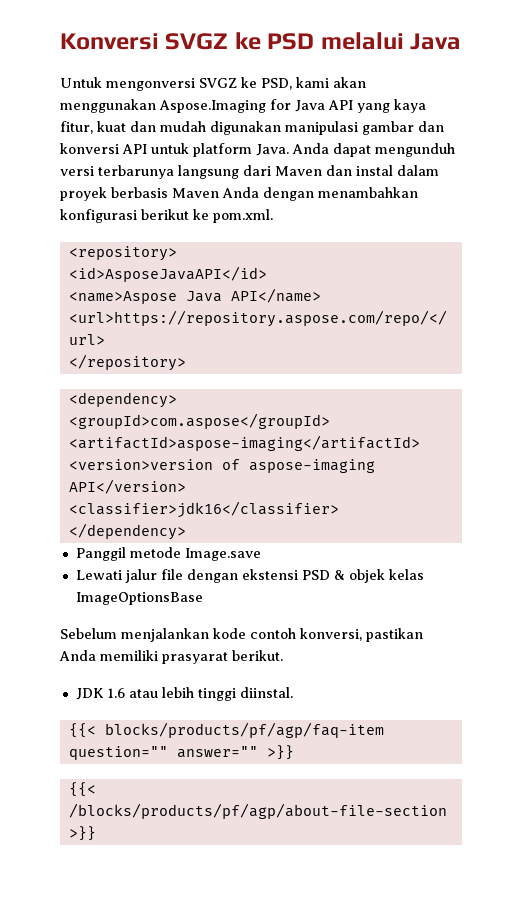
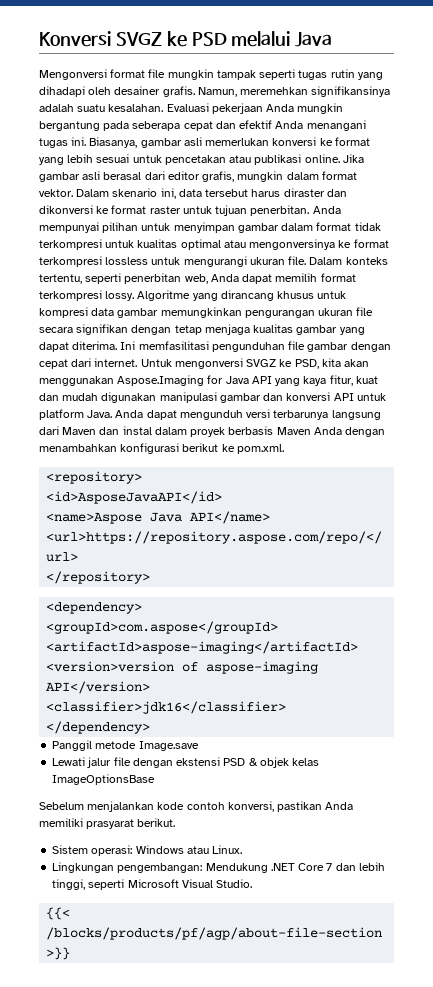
(462, 41) none -> [39,69,383,80] [39,86,391,97] [39,103,344,114] [39,120,366,131] [39,137,370,148] [39,154,364,165] [39,171,357,182] [39,188,347,199] [39,205,341,216] [39,222,381,233] [39,239,389,250] [39,256,388,267] [39,273,356,284] [39,290,347,301] [39,307,374,318] [39,324,365,335] [39,341,391,352] [39,358,138,369] Mengonversi format file mungkin tampak seperti tugas rutin yang dihadapi oleh desainer grafis. Namun, meremehkan signifikansinya adalah suatu kesalahan. Evaluasi pekerjaan Anda mungkin bergantung pada seberapa cepat dan efektif Anda menangani tugas ini. Biasanya, gambar asli memerlukan konversi ke format yang lebih sesuai untuk pencetakan atau publikasi online. Jika gambar asli berasal dari editor grafis, mungkin dalam format vektor. Dalam skenario ini, data tersebut harus diraster dan dikonversi ke format raster untuk tujuan penerbitan. Anda mempunyai pilihan untuk menyimpan gambar dalam format tidak terkompresi untuk kualitas optimal atau mengonversinya ke format terkompresi lossless untuk mengurangi ukuran file. Dalam konteks tertentu, seperti penerbitan web, Anda dapat memilih format terkompresi lossy. Algoritme yang dirancang khusus untuk kompresi data gambar memungkinkan pengurangan ukuran file secara signifikan dengan tetap menjaga kualitas gambar yang dapat diterima. Ini memfasilitasi pengunduhan file gambar dengan cepat dari internet.
[296,77,329,88] kami -> [321,358,341,367] kita
[75,687,293,701] [68,722,384,738] [68,745,294,760] JDK 1.6 atau lebih tinggi diinstal. // {{< blocks/products/pf/agp/faq-item question="" answer="" >}} -> [52,845,243,856] [52,862,385,873] [52,879,253,890] Sistem operasi: Windows atau Linux. // Lingkungan pengembangan: Mendukung .NET Core 7 dan lebih tinggi, seperti Microsoft Visual Studio.

